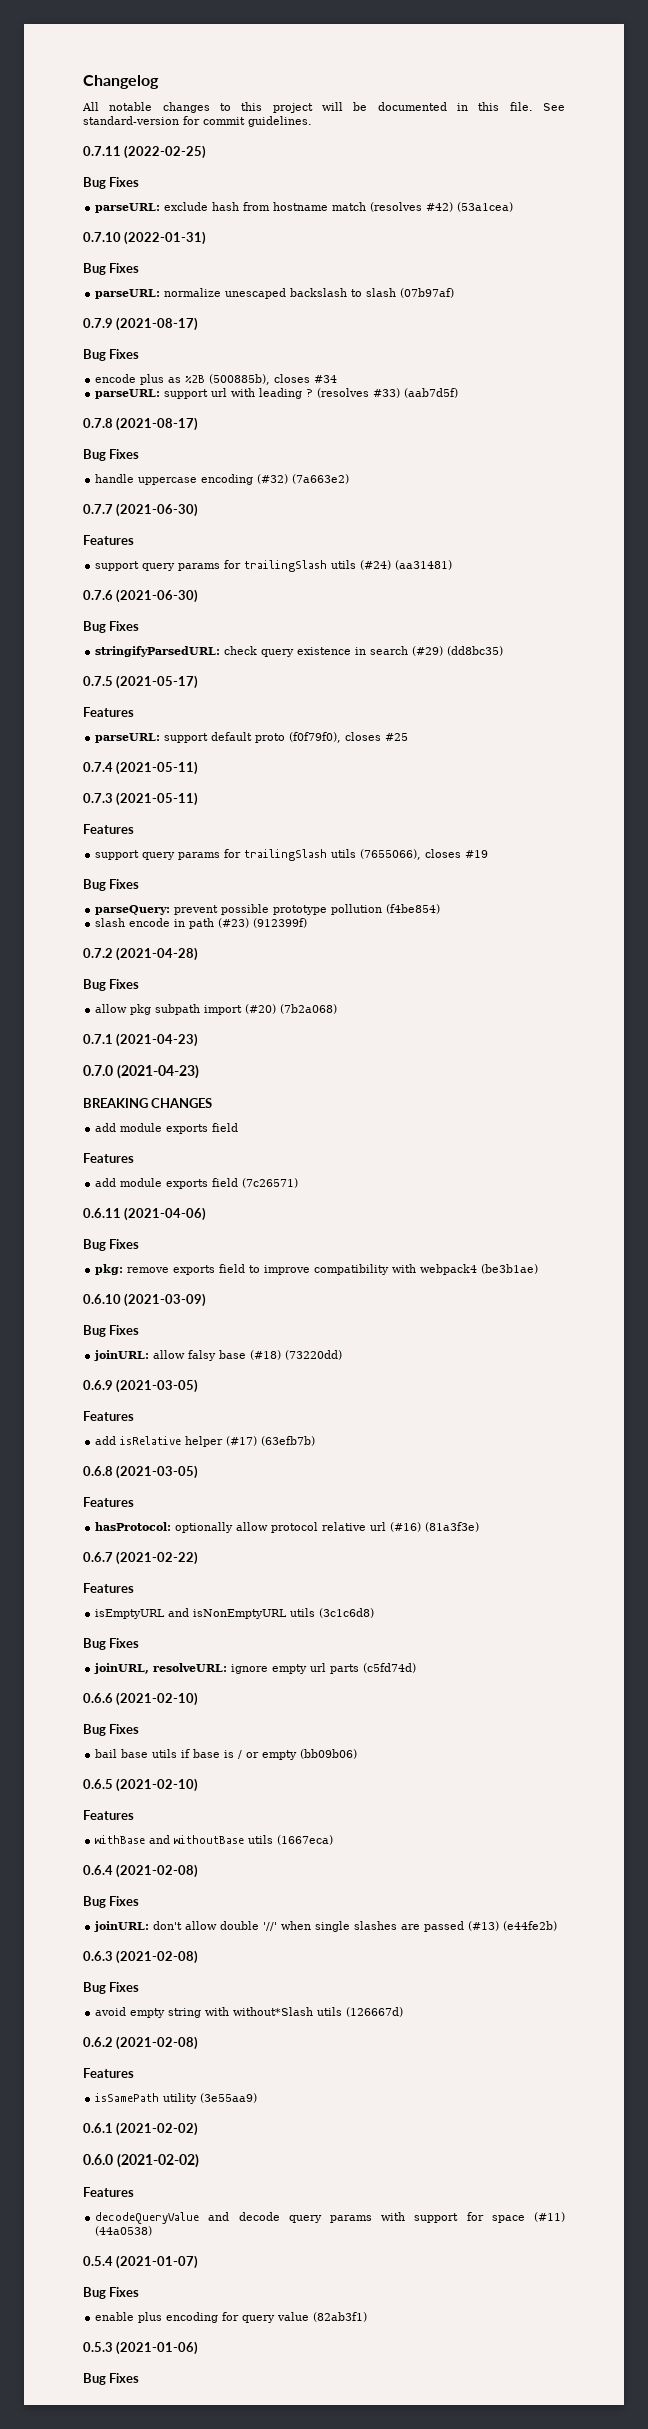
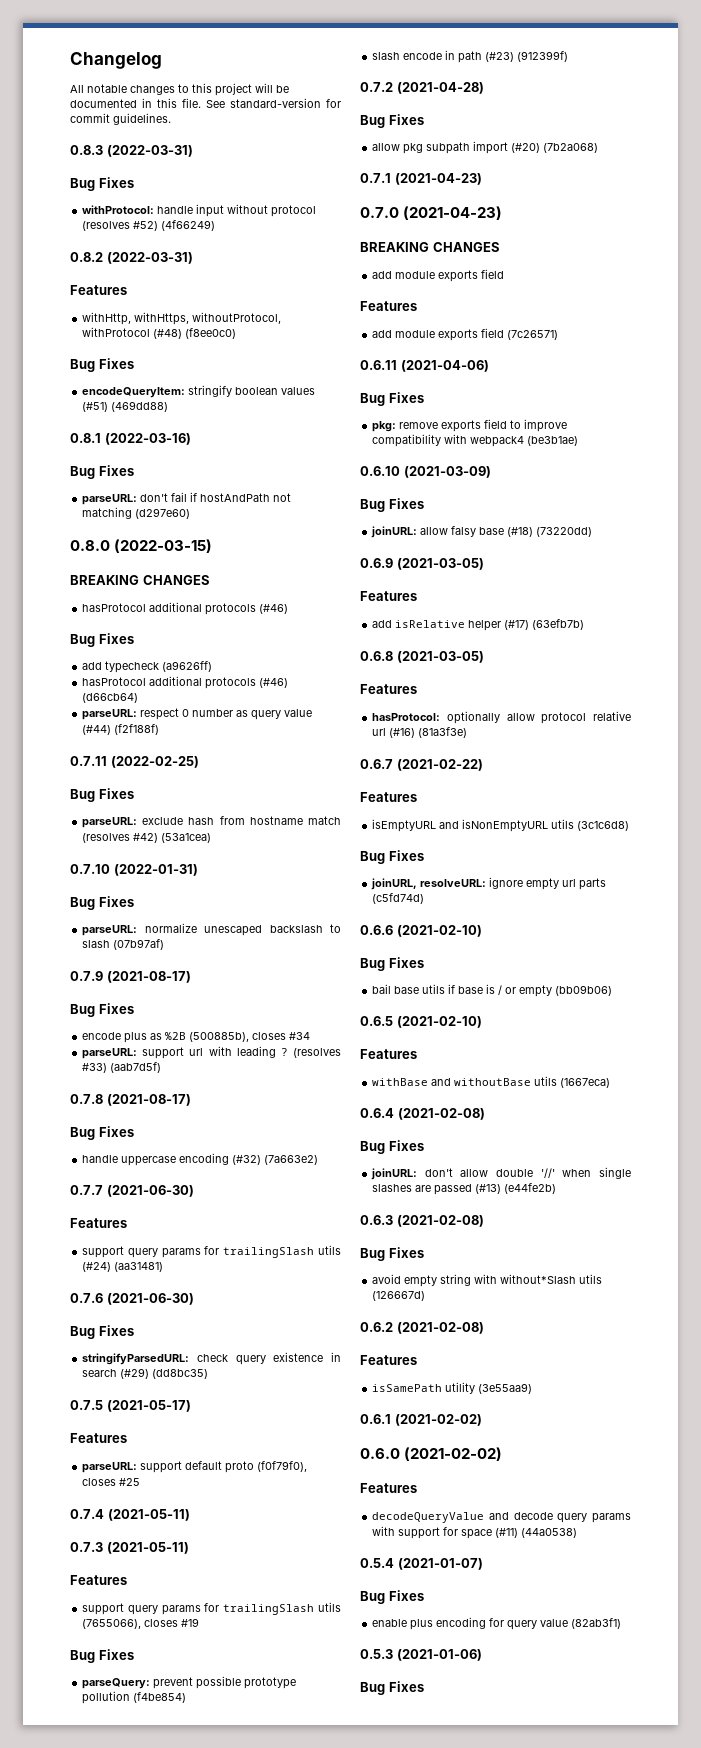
(312, 121) none -> [70,145,193,157] [70,177,134,191] [82,204,317,217] [82,220,216,231] [70,252,193,264] [70,285,127,295] [82,312,282,325] [82,327,237,339] [70,358,134,372] [82,385,316,398] [82,401,169,412] [70,433,191,445] [70,465,134,479] [82,492,292,505] [82,507,191,519] [70,539,213,553] [70,575,210,585] [82,602,289,615] [70,633,134,647] [82,661,213,673] [82,676,289,689] [82,693,139,703] [82,708,313,720] [82,724,160,735] // 0.8.3 (2022-03-31) // Bug Fixes // withProtocol: handle input without protocol (resolves #52) (4f66249) // 0.8.2 (2022-03-31) // Features // withHttp, withHttps, withoutProtocol, withProtocol (#48) (f8ee0c0) // Bug Fixes // encodeQueryItem: stringify boolean values (#51) (469dd88) // 0.8.1 (2022-03-16) // Bug Fixes // parseURL: don't fail if hostAndPath not matching (d297e60) // 0.8.0 (2022-03-15) // BREAKING CHANGES // hasProtocol additional protocols (#46) // Bug Fixes // add typecheck (a9626ff) // hasProtocol additional protocols (#46) (d66cb64) // parseURL: respect 0 number as query value (#44) (f2f188f)

